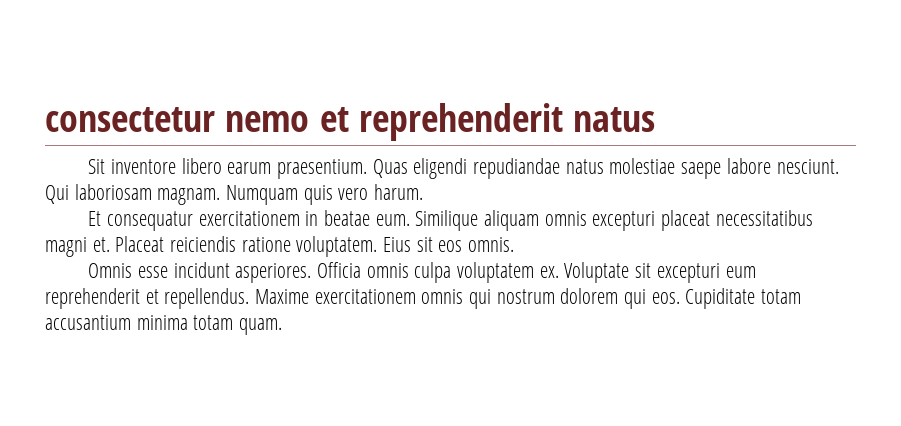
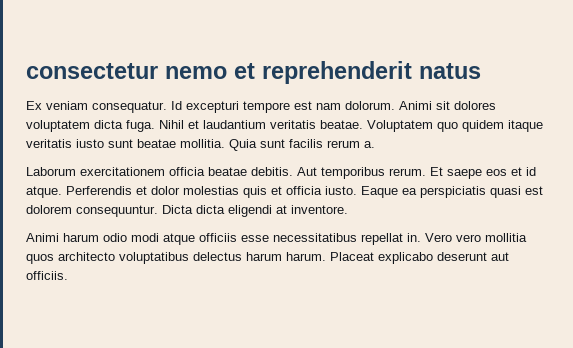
[88,158,839,179] [45,184,424,205] [88,210,813,231] [45,236,515,257] [88,262,756,283] [45,288,802,309] [45,315,283,335] Sit inventore libero earum praesentium. Quas eligendi repudiandae natus molestiae saepe labore nesciunt. Qui laboriosam magnam. Numquam quis vero harum. // Et consequatur exercitationem in beatae eum. Similique aliquam omnis excepturi placeat necessitatibus magni et. Placeat reiciendis ratione voluptatem. Eius sit eos omnis. // Omnis esse incidunt asperiores. Officia omnis culpa voluptatem ex. Voluptate sit excepturi eum reprehenderit et repellendus. Maxime exercitationem omnis qui nostrum dolorem qui eos. Cupiditate totam accusantium minima totam quam. -> [26,101,496,113] [26,120,543,132] [26,139,375,151] [26,167,536,179] [26,186,543,198] [26,205,348,217] [26,233,527,245] [26,252,509,264] [26,271,68,280] Ex veniam consequatur. Id excepturi tempore est nam dolorum. Animi sit dolores voluptatem dicta fuga. Nihil et laudantium veritatis beatae. Voluptatem quo quidem itaque veritatis iusto sunt beatae mollitia. Quia sunt facilis rerum a. // Laborum exercitationem officia beatae debitis. Aut temporibus rerum. Et saepe eos et id atque. Perferendis et dolor molestias quis et officia iusto. Eaque ea perspiciatis quasi est dolorem consequuntur. Dicta dicta eligendi at inventore. // Animi harum odio modi atque officiis esse necessitatibus repellat in. Vero vero mollitia quos architecto voluptatibus delectus harum harum. Placeat explicabo deserunt aut officiis.

